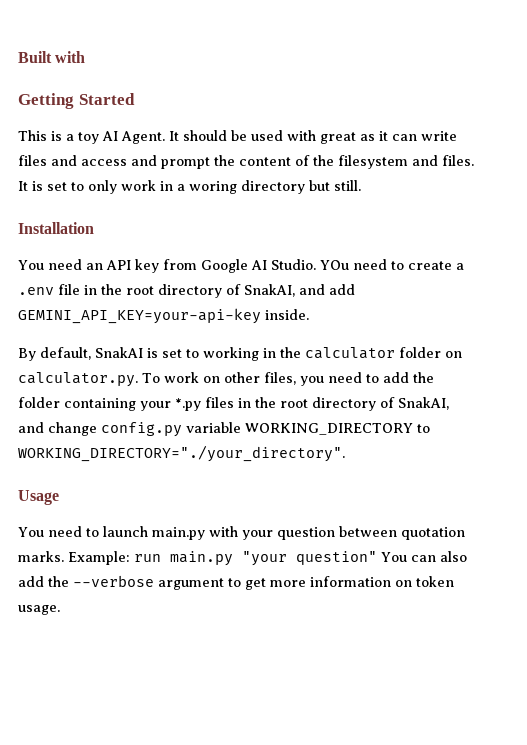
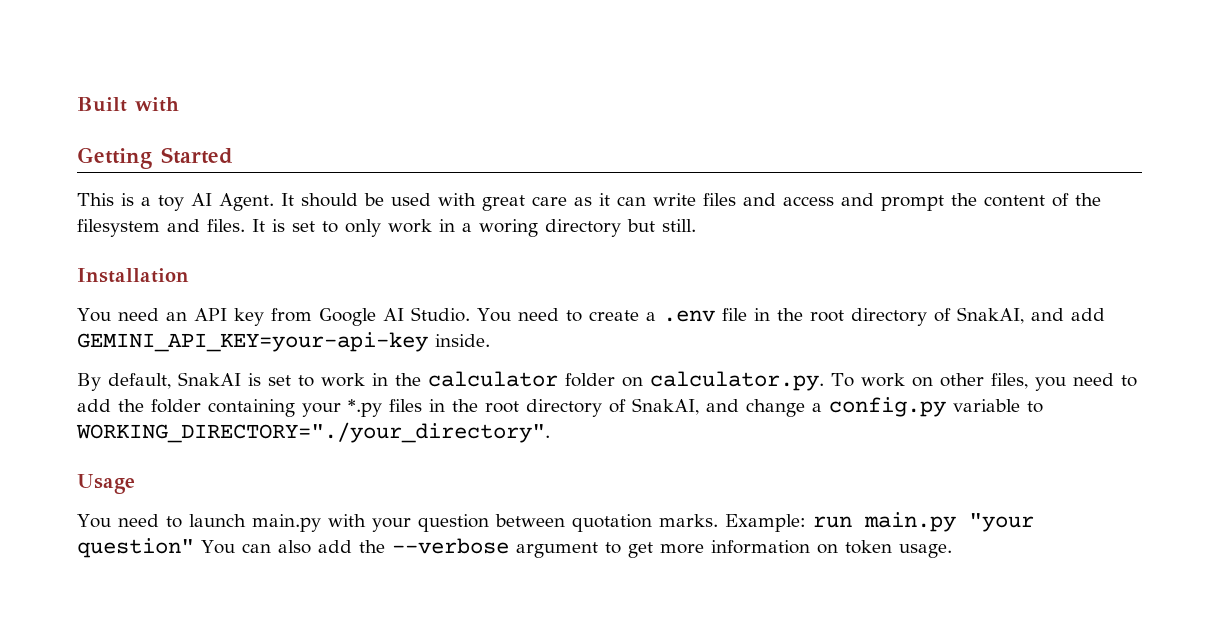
(356, 138) none -> [532,196,567,206] care
[319,260,349,270] YOu -> [476,308,511,322] You
[203,347,259,361] working -> [321,373,365,387] work
(97, 429) none -> [812,403,822,412] a
[245,423,413,435] WORKING_DIRECTORY -> (1020, 405) none

